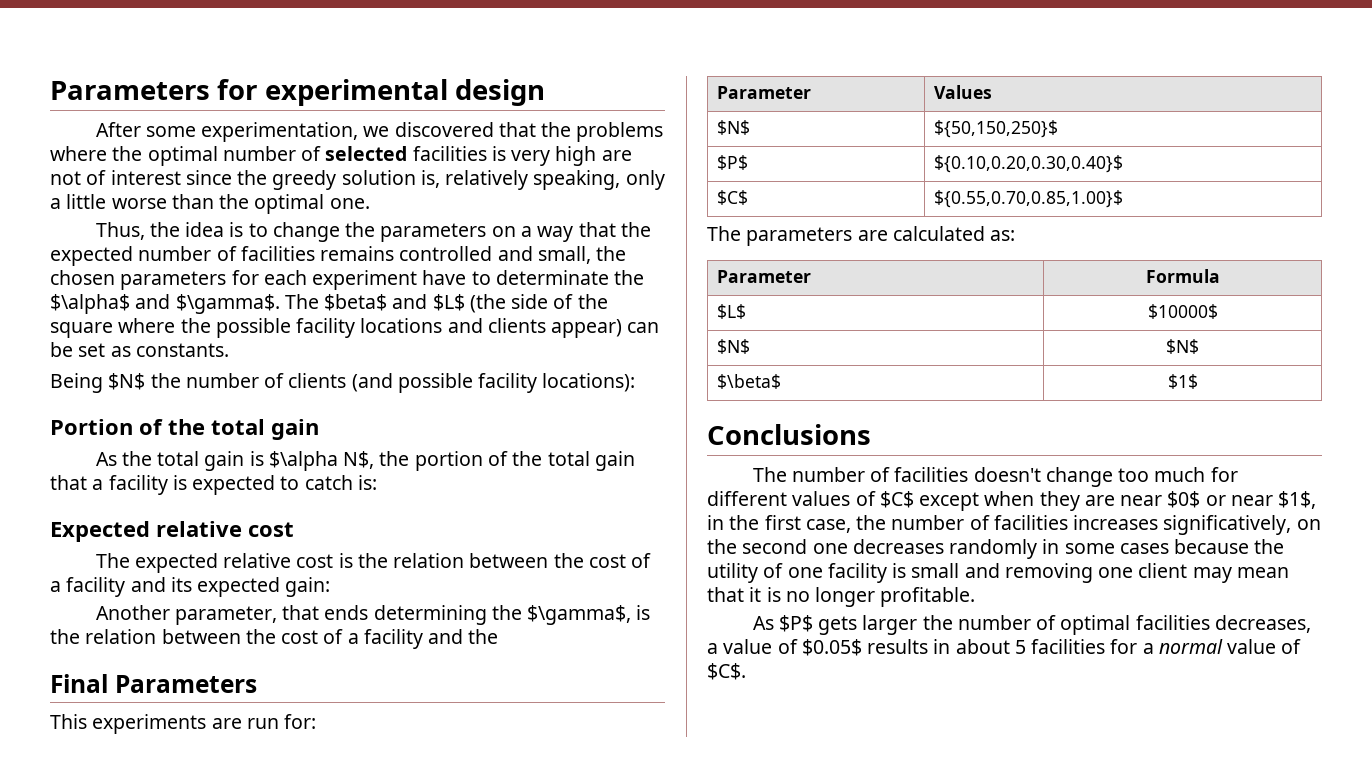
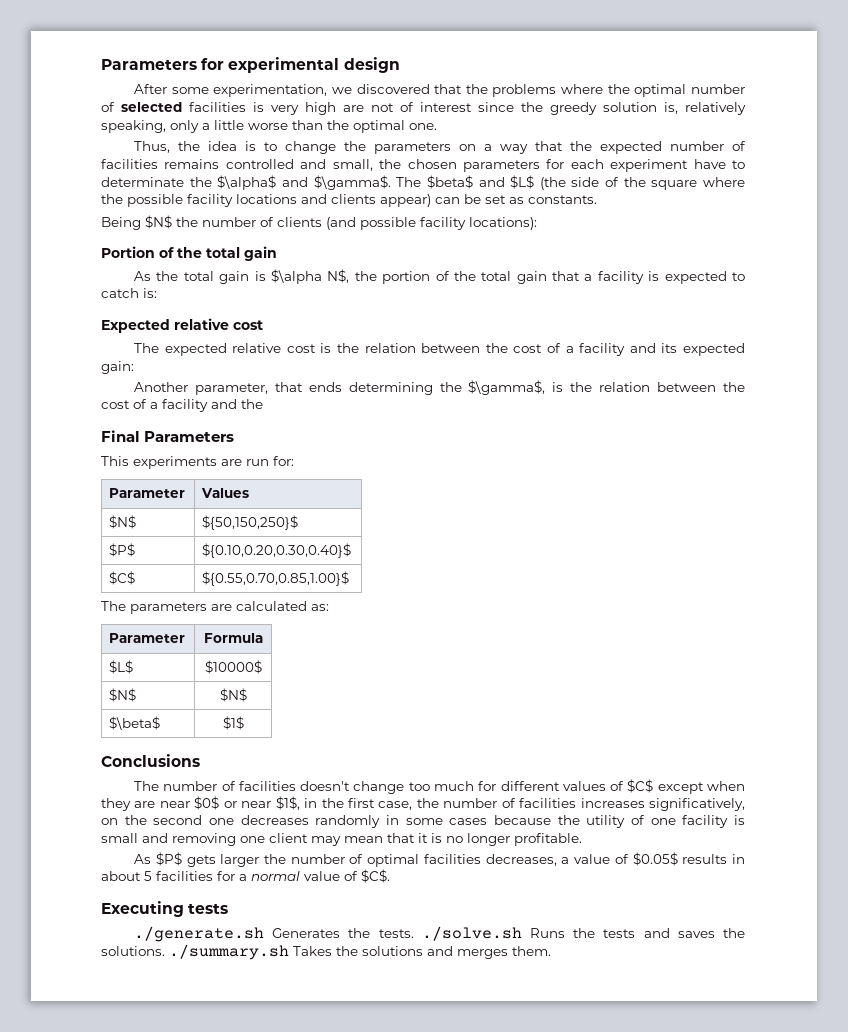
(746, 671) none -> [101,901,229,917] [134,926,745,942] [101,944,551,960] // Executing tests // ./generate.sh Generates the tests. ./solve.sh Runs the tests and saves the solutions. ./summary.sh Takes the solutions and merges them.

